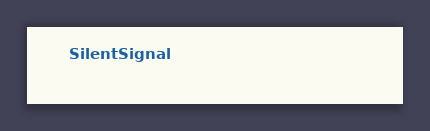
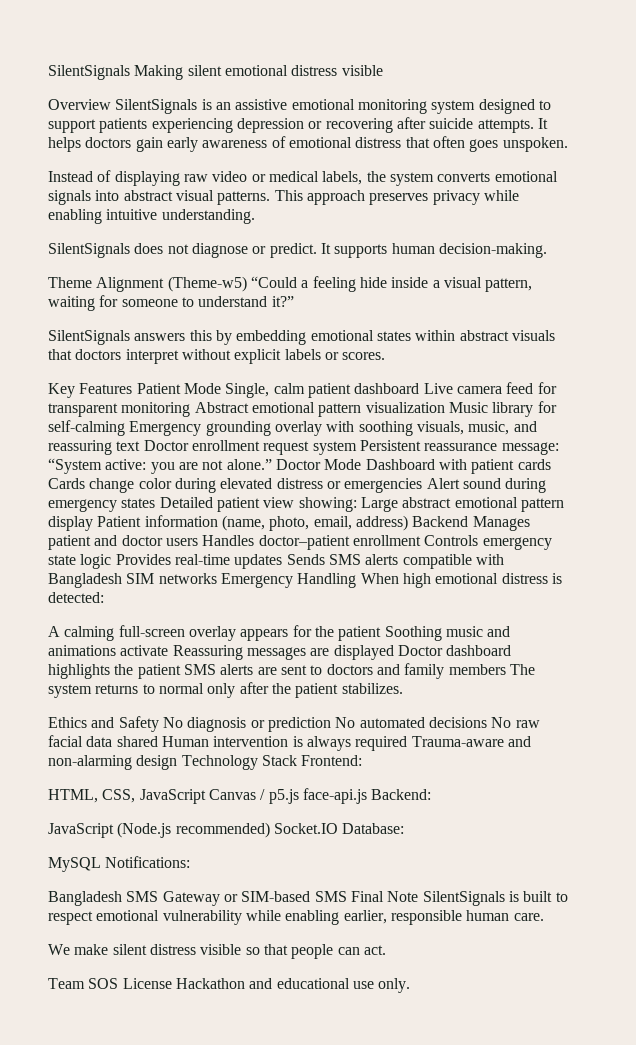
[69,48,171,62] SilentSignal -> [48,65,383,80] [48,99,551,114] [48,117,548,133] [48,136,568,152] [48,170,558,186] [48,190,519,205] [48,209,255,224] [48,243,547,258] [48,276,533,292] [48,295,294,311] [48,330,555,345] [48,349,386,364] [48,382,557,398] [48,401,557,417] [48,420,537,436] [48,440,559,455] [48,458,551,474] [48,478,547,493] [48,497,564,512] [48,515,530,531] [48,535,552,550] [48,554,504,569] [48,573,562,588] [48,592,104,603] [48,625,511,641] [48,645,512,660] [48,663,535,679] [48,682,403,698] [48,716,540,732] [48,735,531,751] [48,755,363,770] [48,788,432,804] [48,822,405,838] [48,856,191,872] [48,891,568,906] [48,910,544,925] [48,944,386,959] [48,978,411,993] SilentSignals Making silent emotional distress visible // Overview SilentSignals is an assistive emotional monitoring system designed to support patients experiencing depression or recovering after suicide attempts. It helps doctors gain early awareness of emotional distress that often goes unspoken. // Instead of displaying raw video or medical labels, the system converts emotional signals into abstract visual patterns. This approach preserves privacy while enabling intuitive understanding. // SilentSignals does not diagnose or predict. It supports human decision-making. // Theme Alignment (Theme-w5) “Could a feeling hide inside a visual pattern, waiting for someone to understand it?” // SilentSignals answers this by embedding emotional states within abstract visuals that doctors interpret without explicit labels or scores. // Key Features Patient Mode Single, calm patient dashboard Live camera feed for transparent monitoring Abstract emotional pattern visualization Music library for self-calming Emergency grounding overlay with soothing visuals, music, and reassuring text Doctor enrollment request system Persistent reassurance message: “System active: you are not alone.” Doctor Mode Dashboard with patient cards Cards change color during elevated distress or emergencies Alert sound during emergency states Detailed patient view showing: Large abstract emotional pattern display Patient information (name, photo, email, address) Backend Manages patient and doctor users Handles doctor–patient enrollment Controls emergency state logic Provides real-time updates Sends SMS alerts compatible with Bangladesh SIM networks Emergency Handling When high emotional distress is detected: // A calming full-screen overlay appears for the patient Soothing music and animations activate Reassuring messages are displayed Doctor dashboard highlights the patient SMS alerts are sent to doctors and family members The system returns to normal only after the patient stabilizes. // Ethics and Safety No diagnosis or prediction No automated decisions No raw facial data shared Human intervention is always required Trauma-aware and non-alarming design Technology Stack Frontend: // HTML, CSS, JavaScript Canvas / p5.js face-api.js Backend: // JavaScript (Node.js recommended) Socket.IO Database: // MySQL Notifications: // Bangladesh SMS Gateway or SIM-based SMS Final Note SilentSignals is built to respect emotional vulnerability while enabling earlier, responsible human care. // We make silent distress visible so that people can act. // Team SOS License Hackathon and educational use only.

